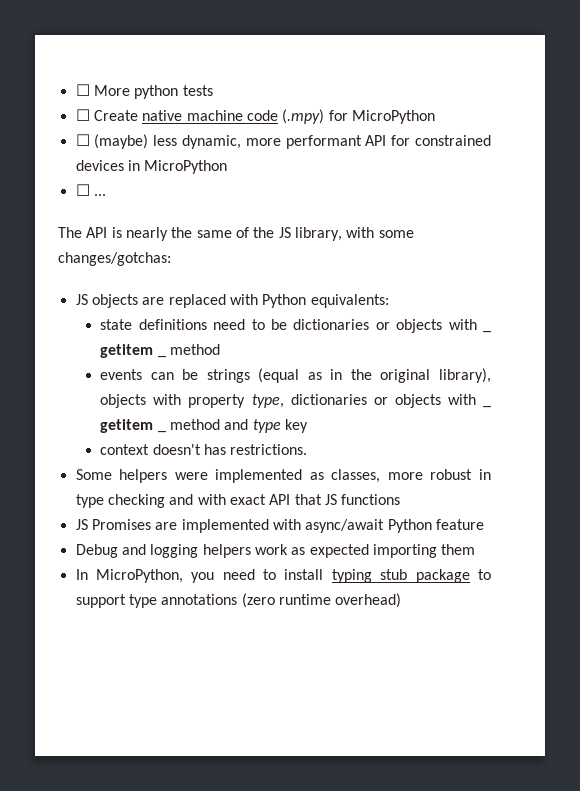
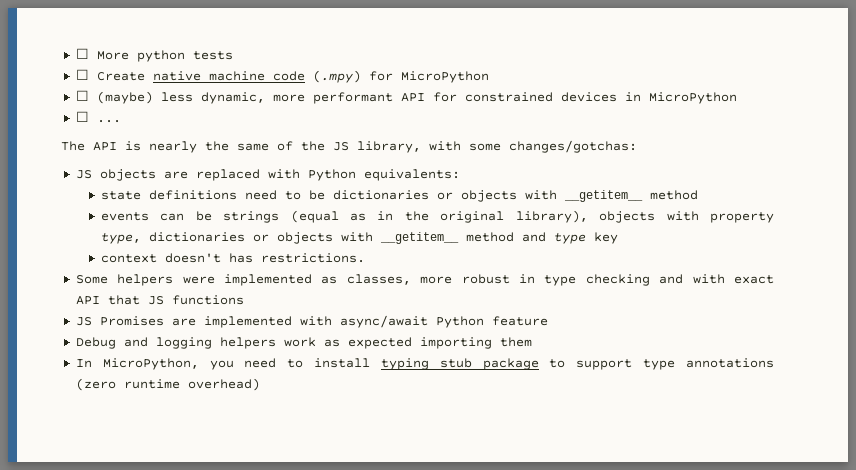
[483,330,491,333] [100,344,166,358] _ getitem _ -> [563,190,643,202] __getitem__
[482,405,491,408] [100,419,166,433] _ getitem _ -> [379,232,459,244] __getitem__

